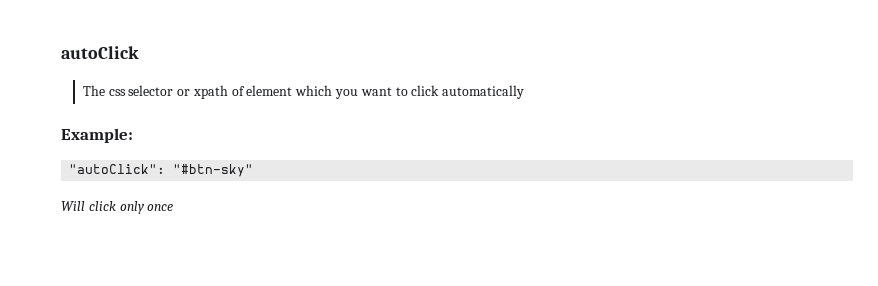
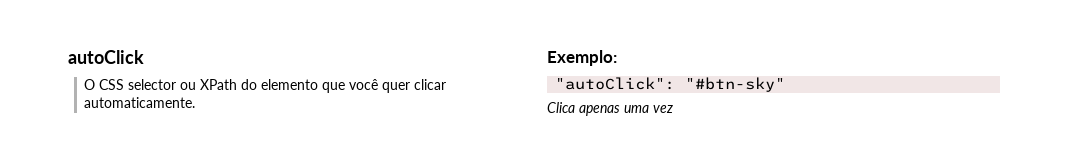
[82,85,525,99] [61,128,133,143] [69,164,254,177] [61,201,174,214] The css selector or xpath of element which you want to click automatically // Example: // "autoClick": "#btn-sky" // Will click only once -> [84,79,447,93] [84,97,196,108] [547,50,617,66] [555,77,786,92] [547,102,673,116] O CSS selector ou XPath do elemento que você quer clicar automaticamente. // Exemplo: // "autoClick": "#btn-sky" // Clica apenas uma vez

